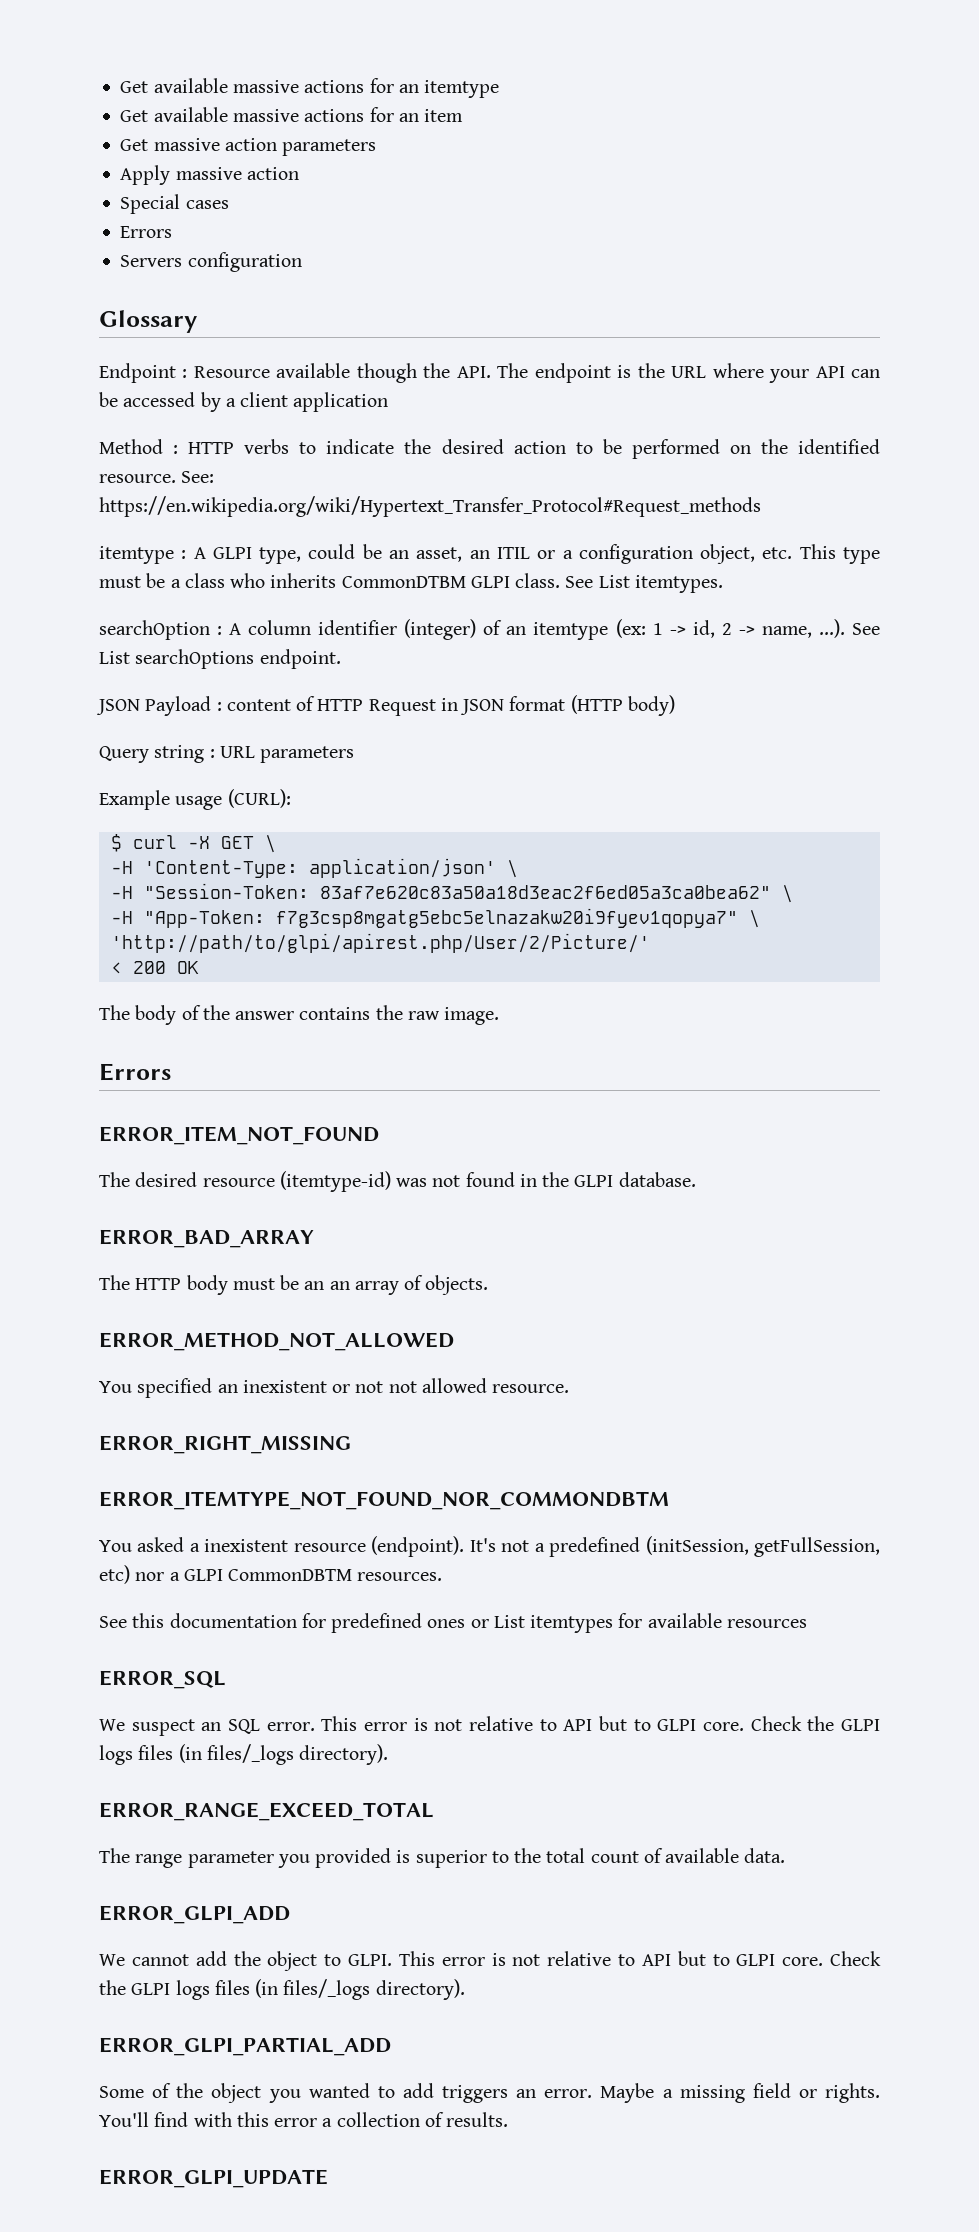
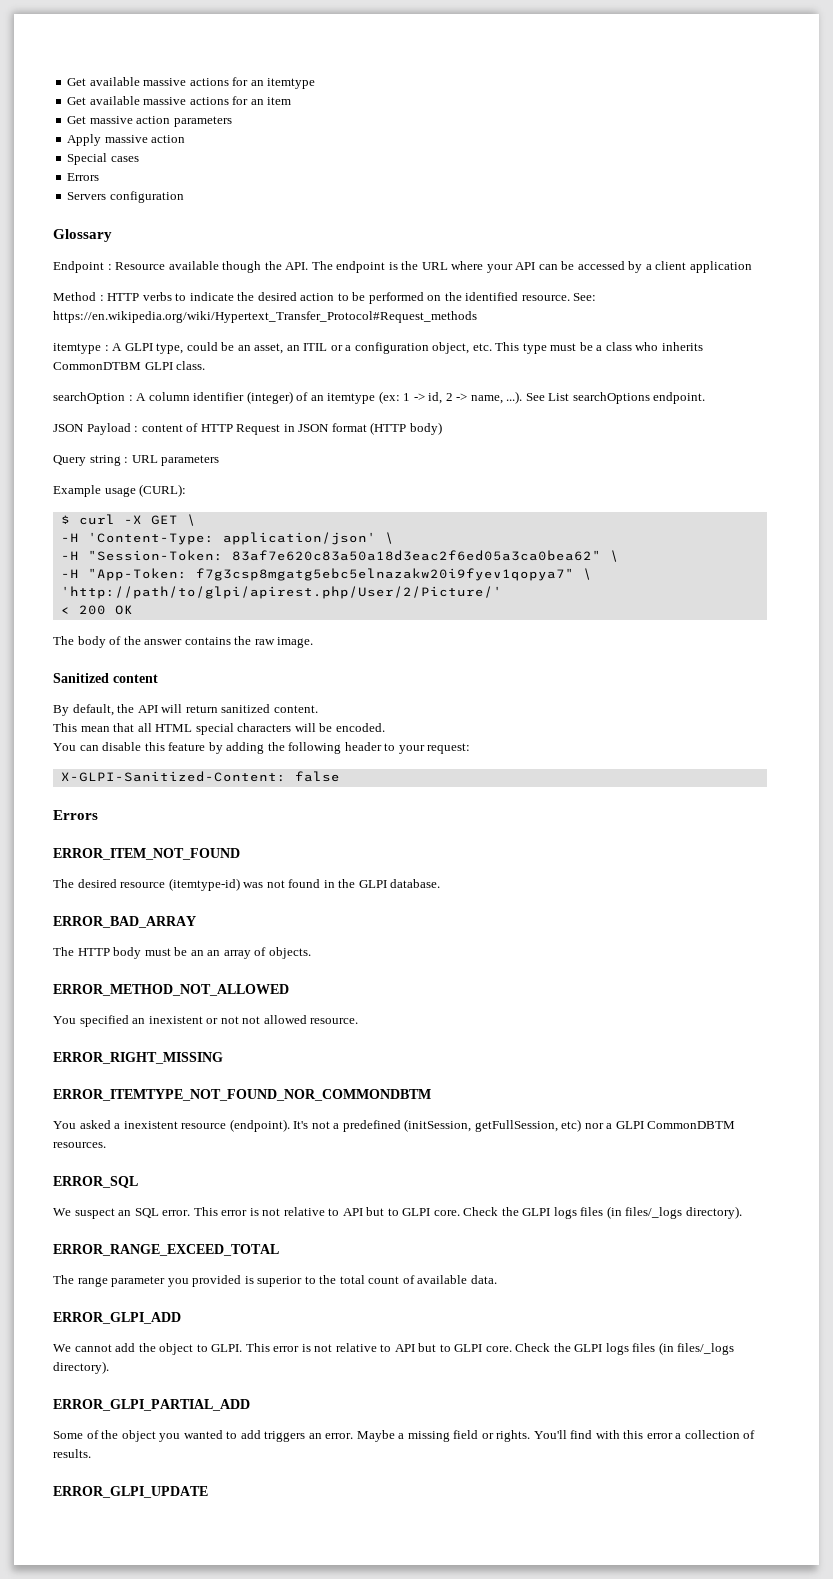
[565,575,723,593] See List itemtypes. -> (206, 365) none
(500, 1016) none -> [53,673,158,683] [53,704,318,716] [53,723,385,735] [53,742,471,754] [60,771,340,782] // Sanitized content // By default, the API will return sanitized content. // This mean that all HTML special characters will be encoded. // You can disable this feature by adding the following header to your request: // X-GLPI-Sanitized-Content: false
[99,1613,807,1633] // See this documentation for predefined ones or List itemtypes for available resources -> (106, 1145) none

